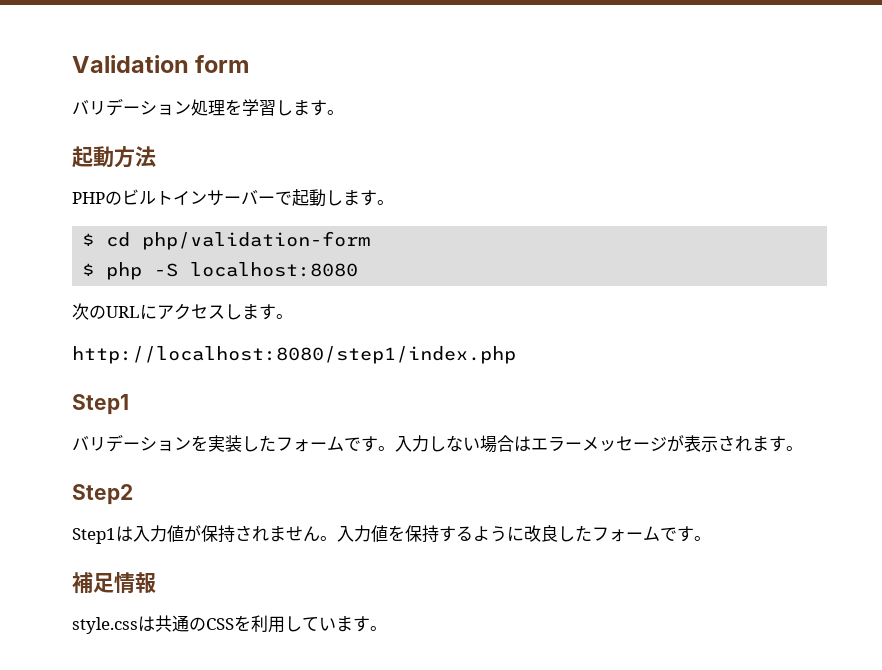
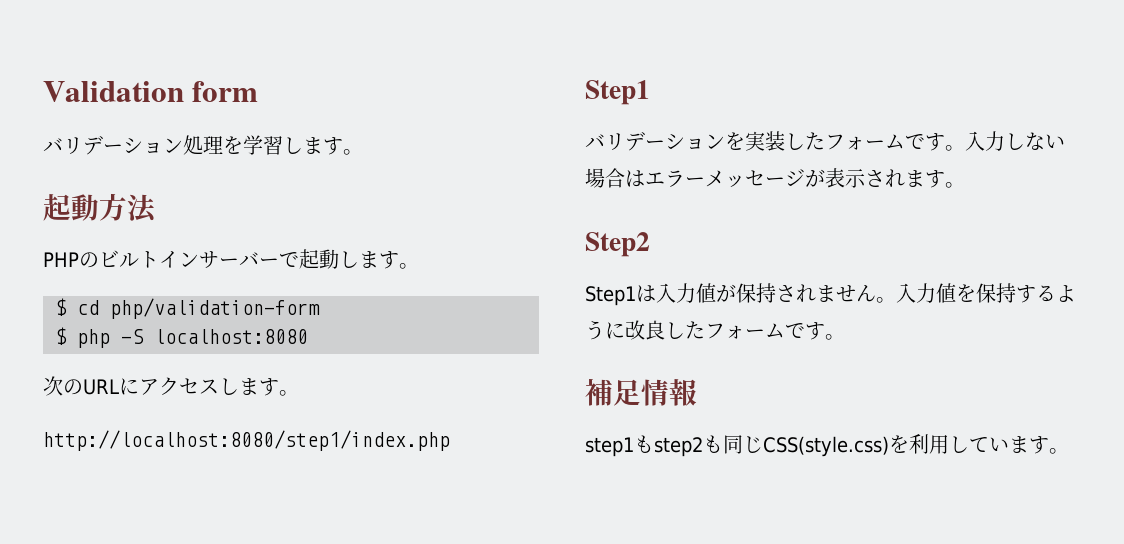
[72,615,234,634] style.cssは共通のCSS -> [585,435,889,457] step1もstep2も同じCSS(style.css)

